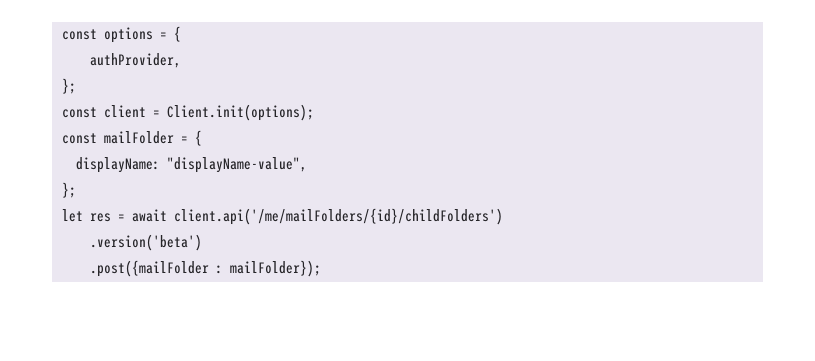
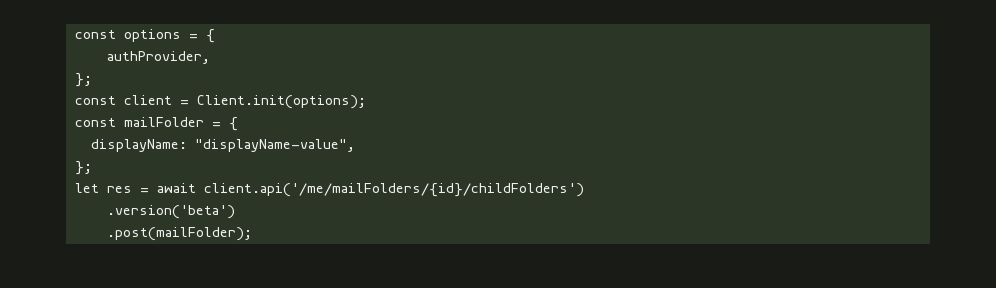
[89,260,321,277] .post({mailFolder : mailFolder}); -> [106,227,252,241] .post(mailFolder);

